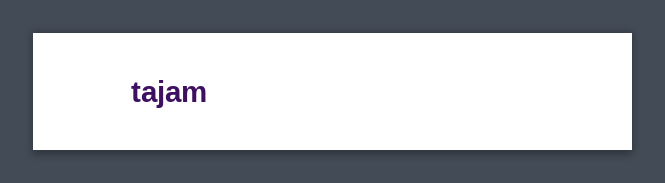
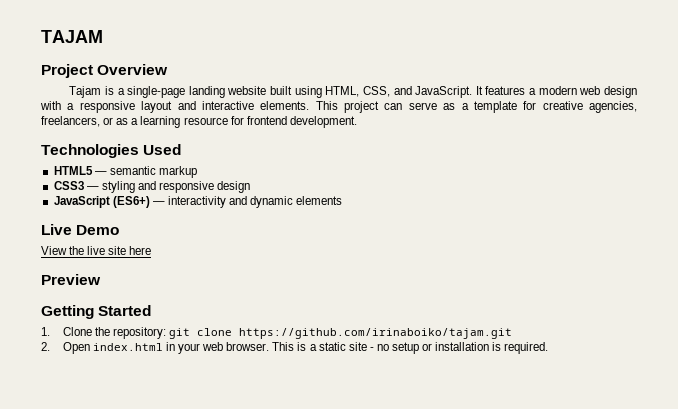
[131,80,207,108] tajam -> [41,30,103,43] [41,64,169,78] [69,86,637,98] [40,101,637,113] [41,116,357,128] [41,144,182,158] [53,166,197,178] [53,181,251,193] [53,196,343,208] [41,224,120,235] [41,246,152,255] [41,274,101,285] [41,305,152,319] [41,327,512,339] [41,342,549,354] TAJAM // Project Overview // Tajam is a single-page landing website built using HTML, CSS, and JavaScript. It features a modern web design with a responsive layout and interactive elements. This project can serve as a template for creative agencies, freelancers, or as a learning resource for frontend development. // Technologies Used // HTML5 — semantic markup // CSS3 — styling and responsive design // JavaScript (ES6+) — interactivity and dynamic elements // Live Demo // View the live site here // Preview // Getting Started // 1. Clone the repository: git clone https://github.com/irinaboiko/tajam.git // 2. Open index.html in your web browser. This is a static site - no setup or installation is required.

